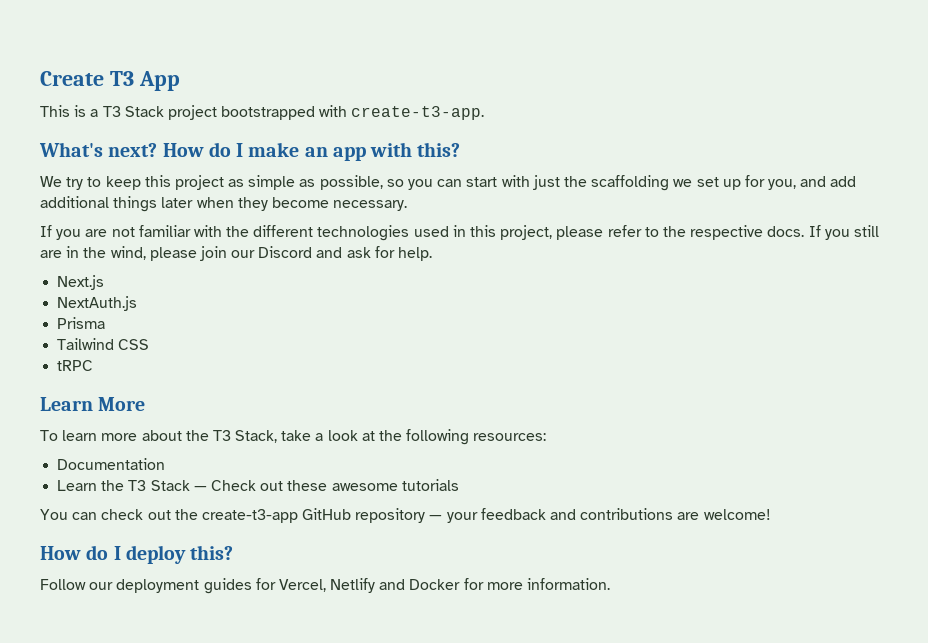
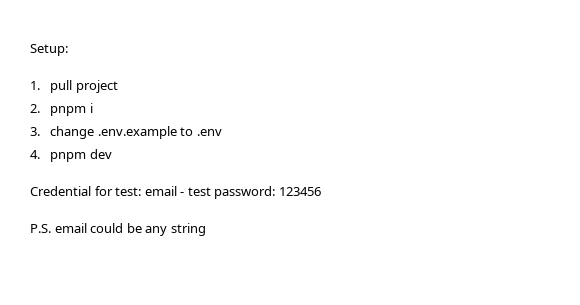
[40,71,180,91] [40,105,485,120] [39,142,461,161] [40,175,857,191] [40,196,408,212] [40,225,879,241] [40,246,433,261] [57,275,105,290] [57,296,138,311] [57,317,106,329] [57,338,150,350] [57,360,94,371] [40,397,146,411] [40,429,547,445] [57,458,166,470] [57,479,459,491] [40,508,771,523] [40,545,234,564] [40,578,611,594] Create T3 App // This is a T3 Stack project bootstrapped with create-t3-app. // What's next? How do I make an app with this? // We try to keep this project as simple as possible, so you can start with just the scaffolding we set up for you, and add additional things later when they become necessary. // If you are not familiar with the different technologies used in this project, please refer to the respective docs. If you still are in the wind, please join our Discord and ask for help. // Next.js // NextAuth.js // Prisma // Tailwind CSS // tRPC // Learn More // To learn more about the T3 Stack, take a look at the following resources: // Documentation // Learn the T3 Stack — Check out these awesome tutorials // You can check out the create-t3-app GitHub repository — your feedback and contributions are welcome! // How do I deploy this? // Follow our deployment guides for Vercel, Netlify and Docker for more information. -> [30,44,68,56] [30,80,118,93] [30,103,93,116] [30,126,222,139] [30,149,112,162] [30,186,321,199] [30,223,206,236] Setup: // 1. pull project // 2. pnpm i // 3. change .env.example to .env // 4. pnpm dev // Credential for test: email - test password: 123456 // P.S. email could be any string

